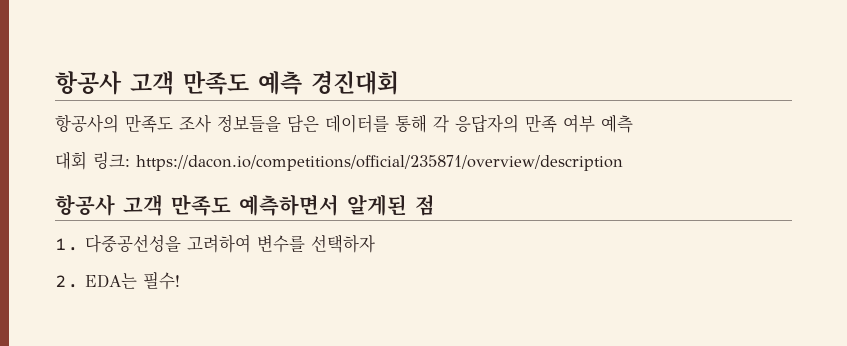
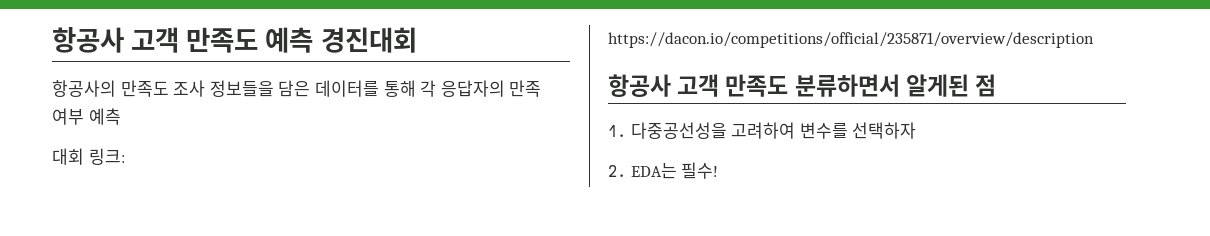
[239,194,339,216] 예측하면서 -> [794,74,900,97] 분류하면서

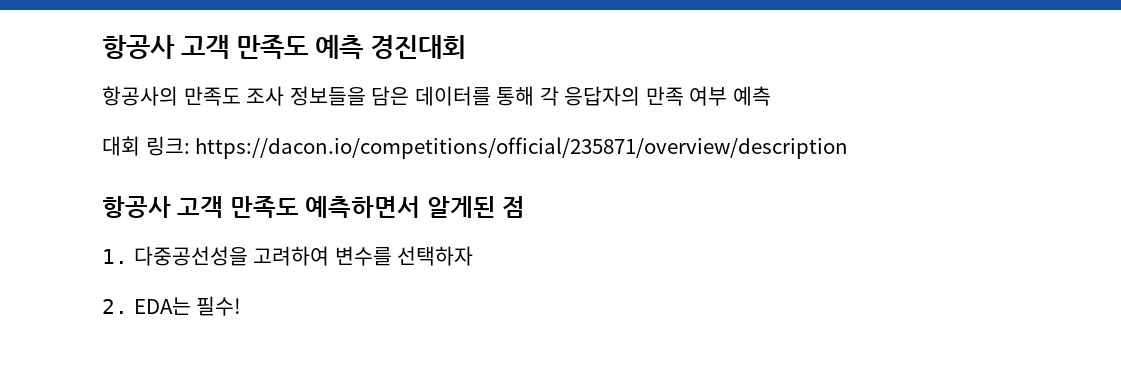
[794,74,900,97] 분류하면서 -> [305,196,421,218] 예측하면서

